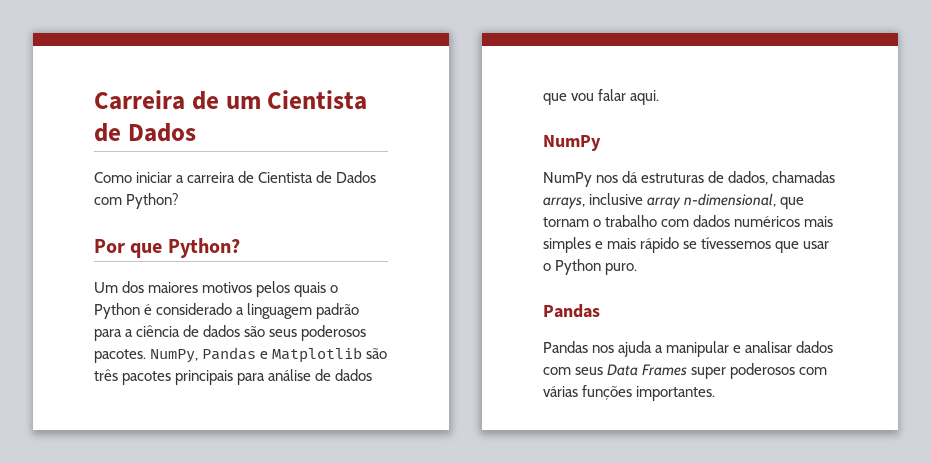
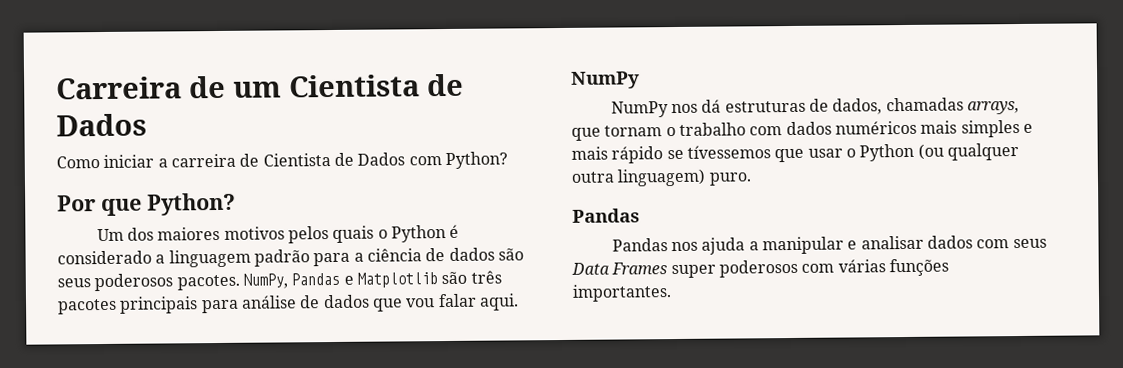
[589,193,777,209] inclusive array n-dimensional, -> (1019, 108) none
(602, 267) none -> [917,143,1019,161] [571,168,707,187] (ou qualquer outra linguagem)

